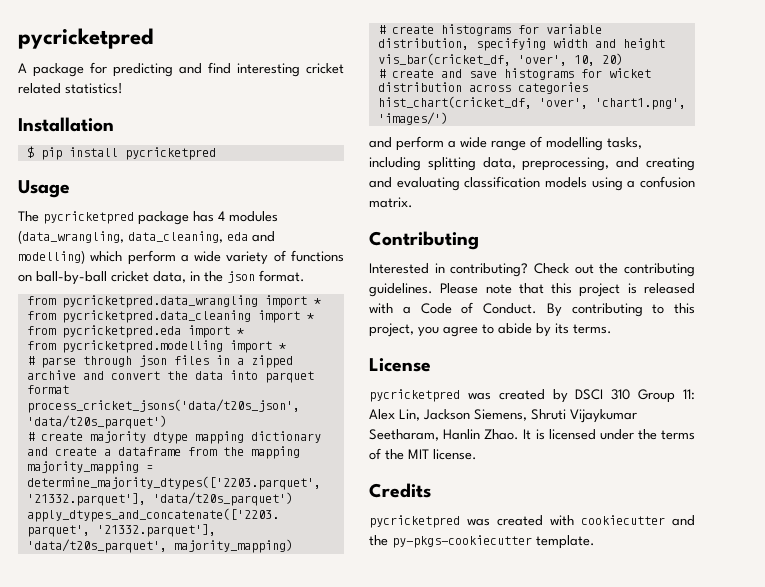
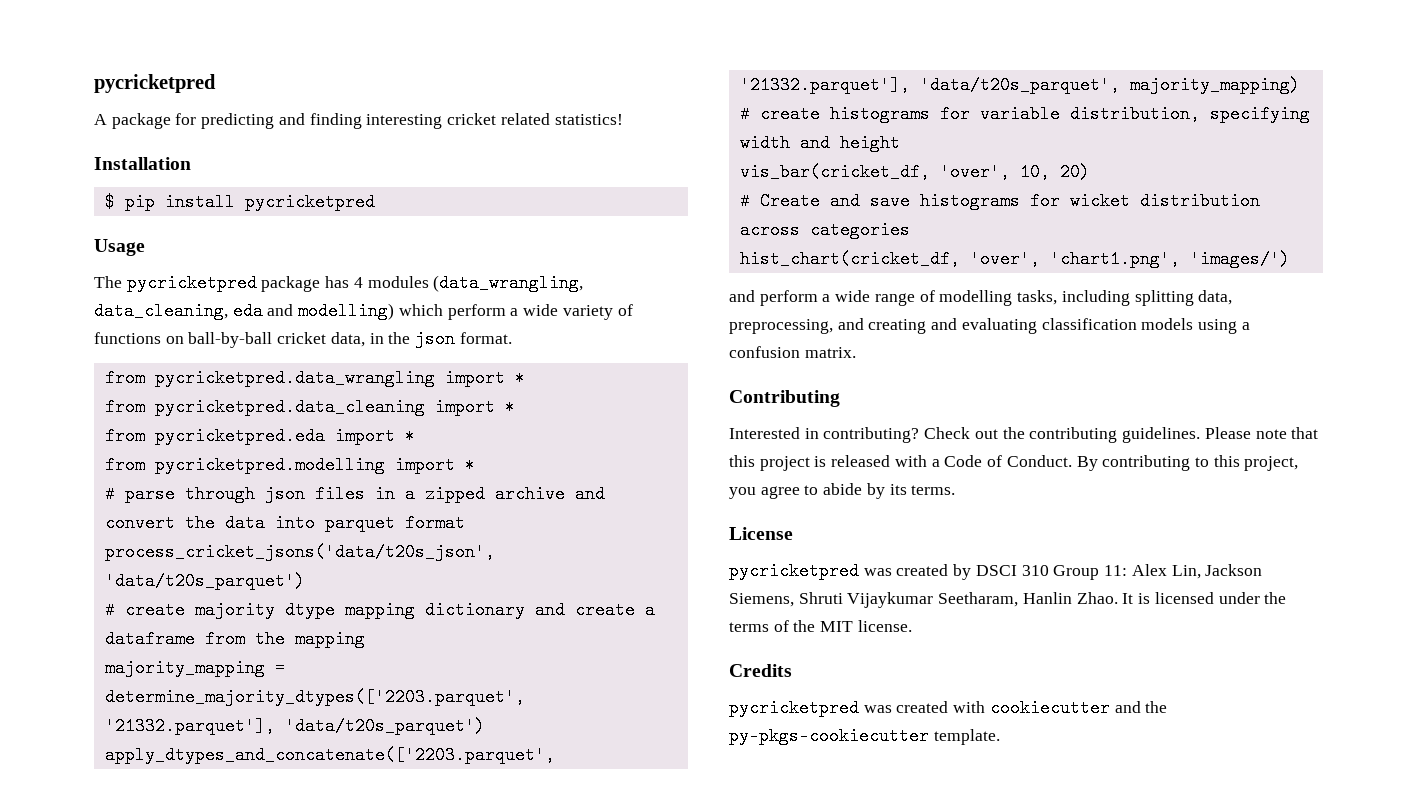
[208,62,231,74] find -> [309,113,362,129] finding
[391,69,434,78] create -> [759,192,820,210] Create

